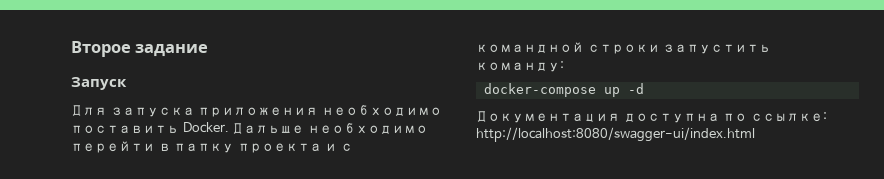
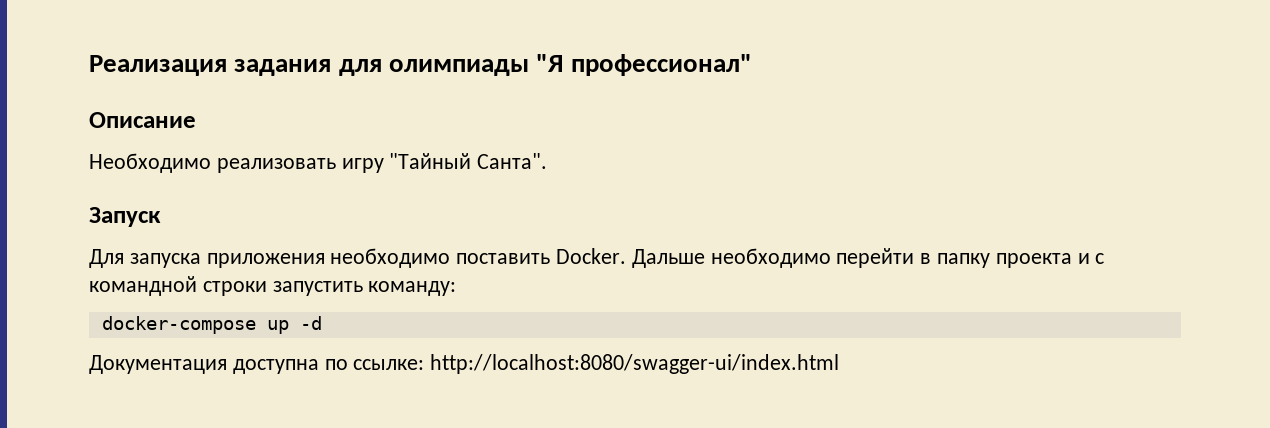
[71,41,209,57] Второе задание -> [89,54,753,76] [89,112,196,128] [89,153,548,173] Реализация задания для олимпиады "Я профессионал" // Описание // Необходимо реализовать игру "Тайный Санта".

